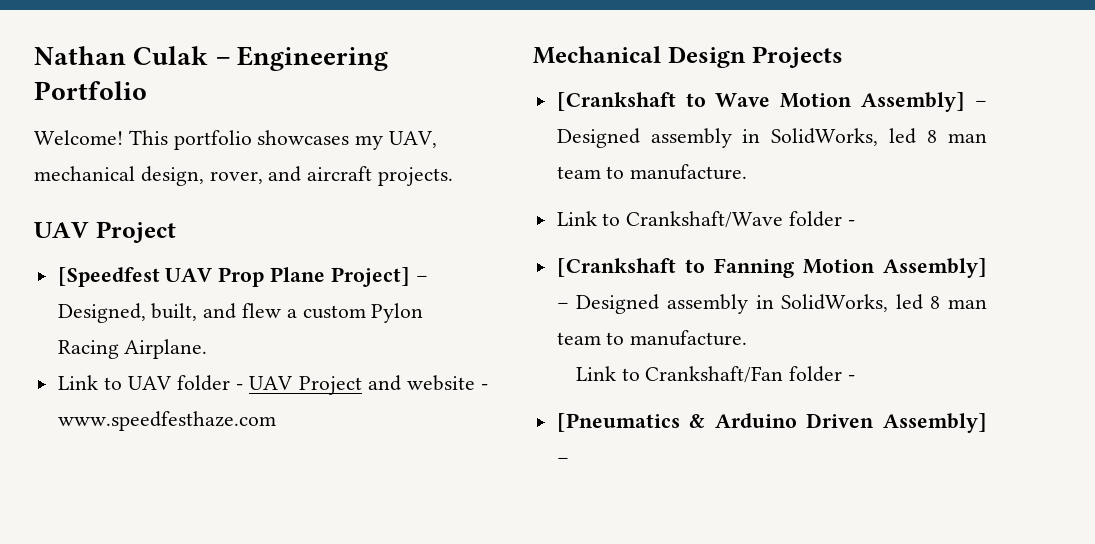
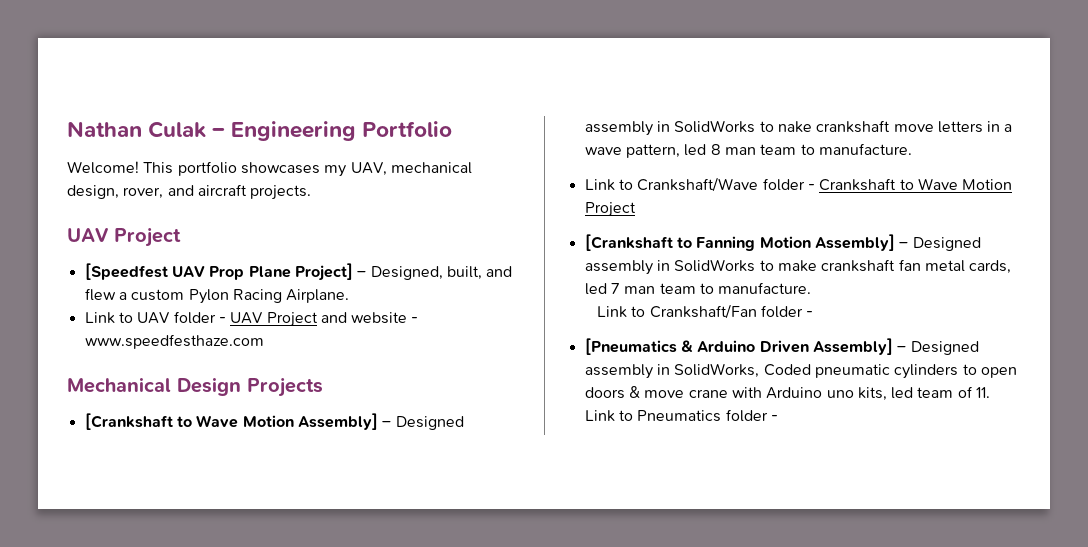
[771,128,879,146] SolidWorks, -> [674,120,1013,133] [584,144,680,158] SolidWorks to nake crankshaft move letters in a wave pattern,
(855, 223) none -> [819,178,1013,191] [584,202,636,217] Crankshaft to Wave Motion Project
[781,294,941,312] SolidWorks, led 8 -> [674,259,1012,274] [584,283,620,295] SolidWorks to make crankshaft fan metal cards, led 7
(569, 460) none -> [910,341,979,355] [584,363,1017,379] [584,386,991,401] [584,409,778,422] Designed assembly in SolidWorks, Coded pneumatic cylinders to open doors & move crane with Arduino uno kits, led team of 11. Link to Pneumatics folder -

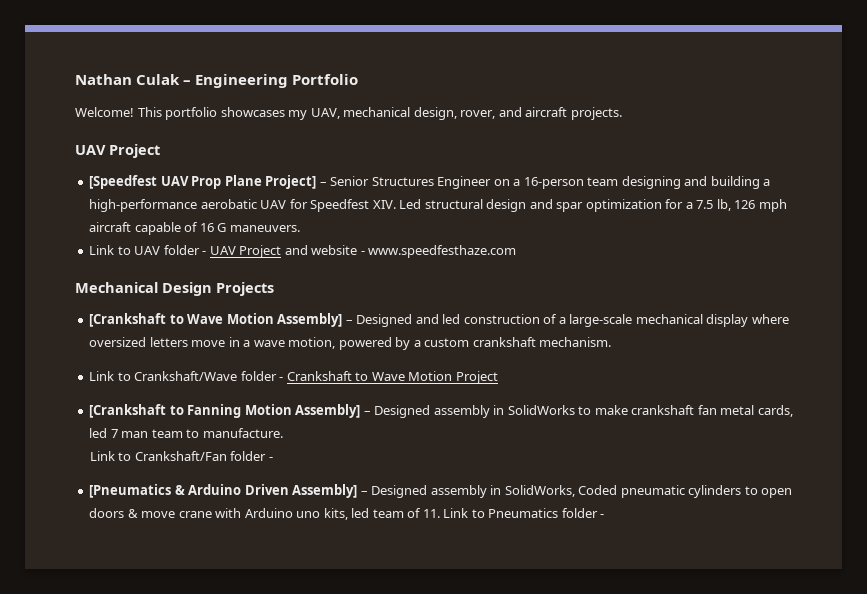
[370,266,513,280] [84,288,350,304] Designed, built, and flew a custom Pylon Racing Airplane. -> [330,176,771,189] [89,199,787,212] [89,222,300,235] Senior Structures Engineer on a 16-person team designing and building a high-performance aerobatic UAV for Speedfest XIV. Led structural design and spar optimization for a 7.5 lb, 126 mph aircraft capable of 16 G maneuvers.
[584,120,1013,136] [584,143,912,158] assembly in SolidWorks to nake crankshaft move letters in a wave pattern, led 8 man team to manufacture. -> [415,314,789,327] [89,337,612,350] and led construction of a large-scale mechanical display where oversized letters move in a wave motion, powered by a custom crankshaft mechanism.

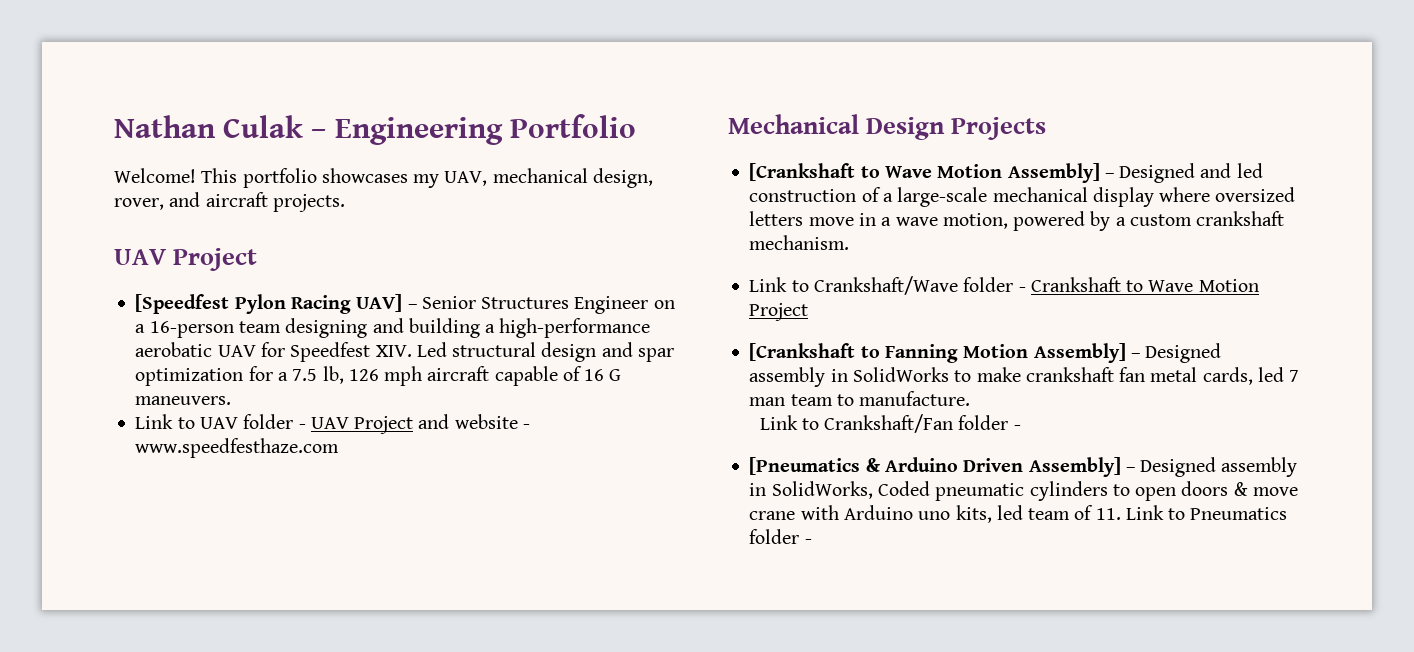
[160,175,317,189] UAV Prop Plane Project] -> [234,294,403,314] Pylon Racing UAV]

